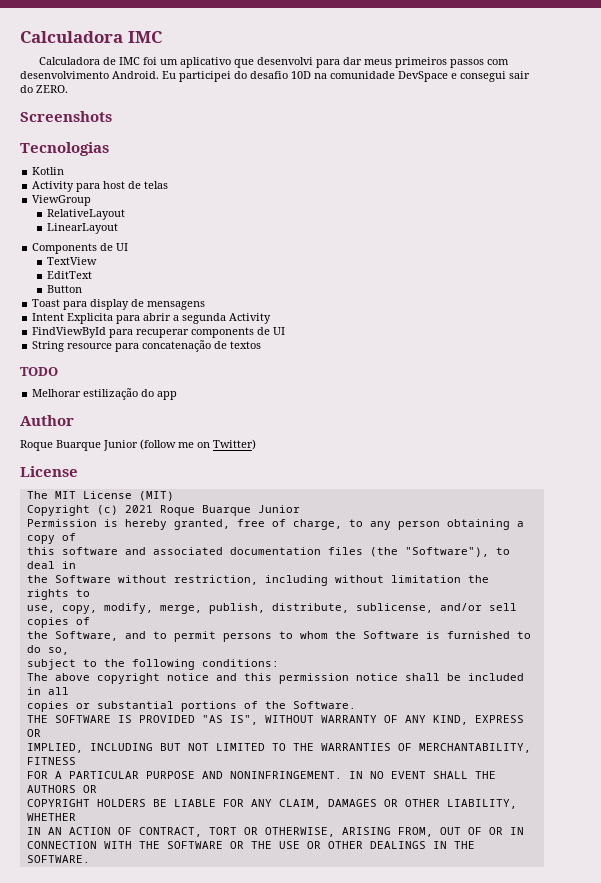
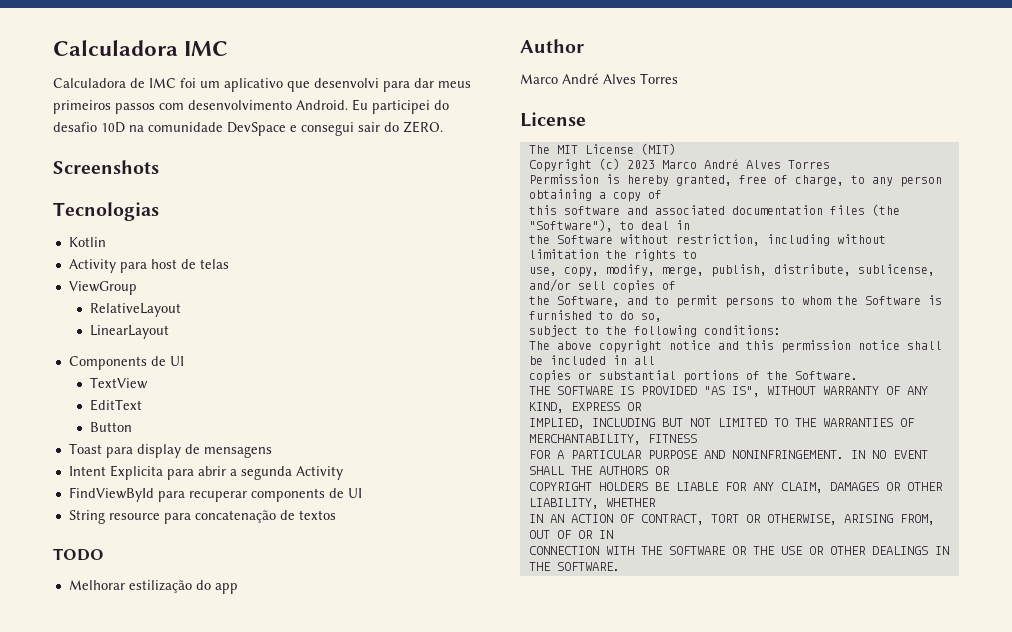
[20,439,256,451] Roque Buarque Junior (follow me on Twitter) -> [520,73,678,84] Marco André Alves Torres
[124,505,300,516] 2021 Roque Buarque Junior -> [626,159,830,169] 2023 Marco André Alves Torres

